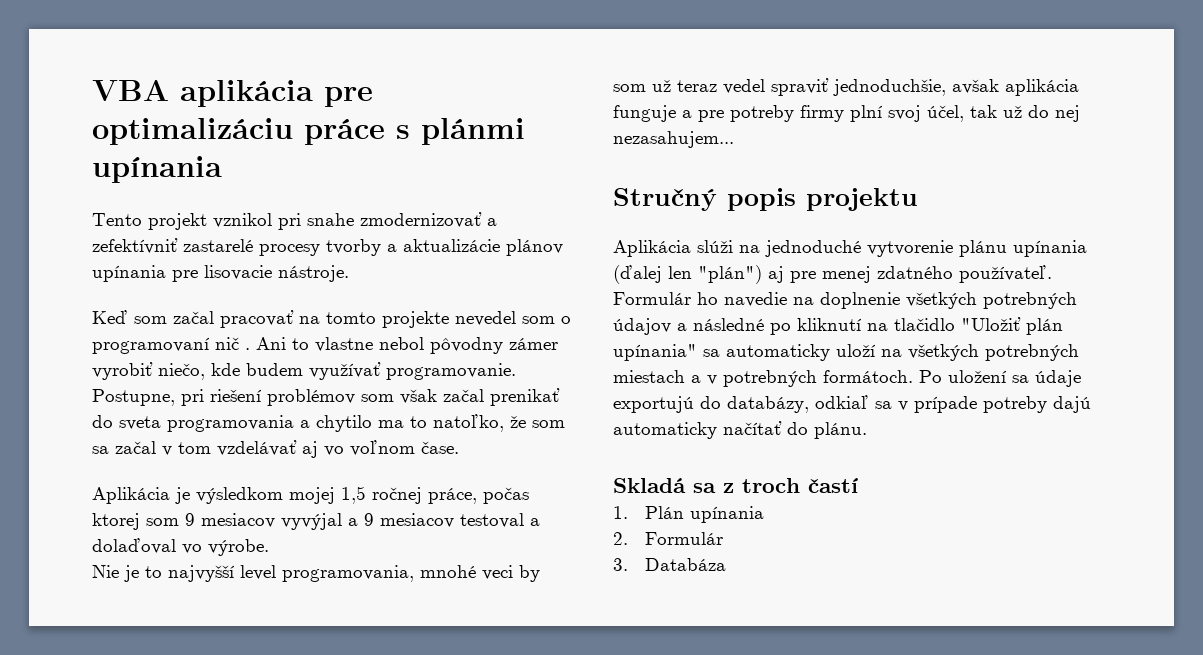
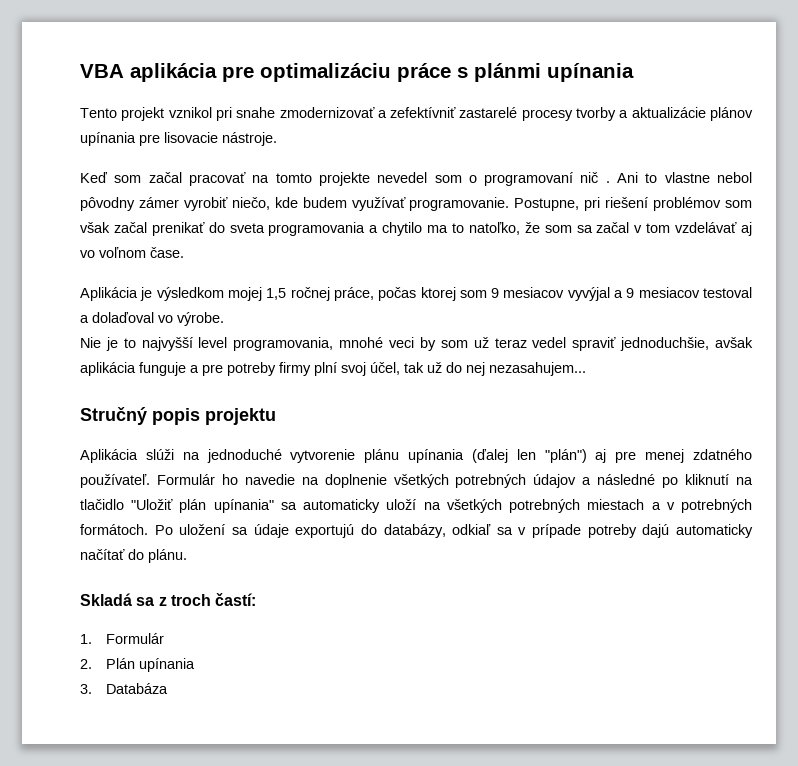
[808,478,858,493] [613,506,628,519] častí // 1. -> [215,593,257,606] [80,633,165,644] [80,659,92,669] častí: // 1. Formulár // 2.
[613,532,724,545] // 2. Formulár -> (196, 665) none

